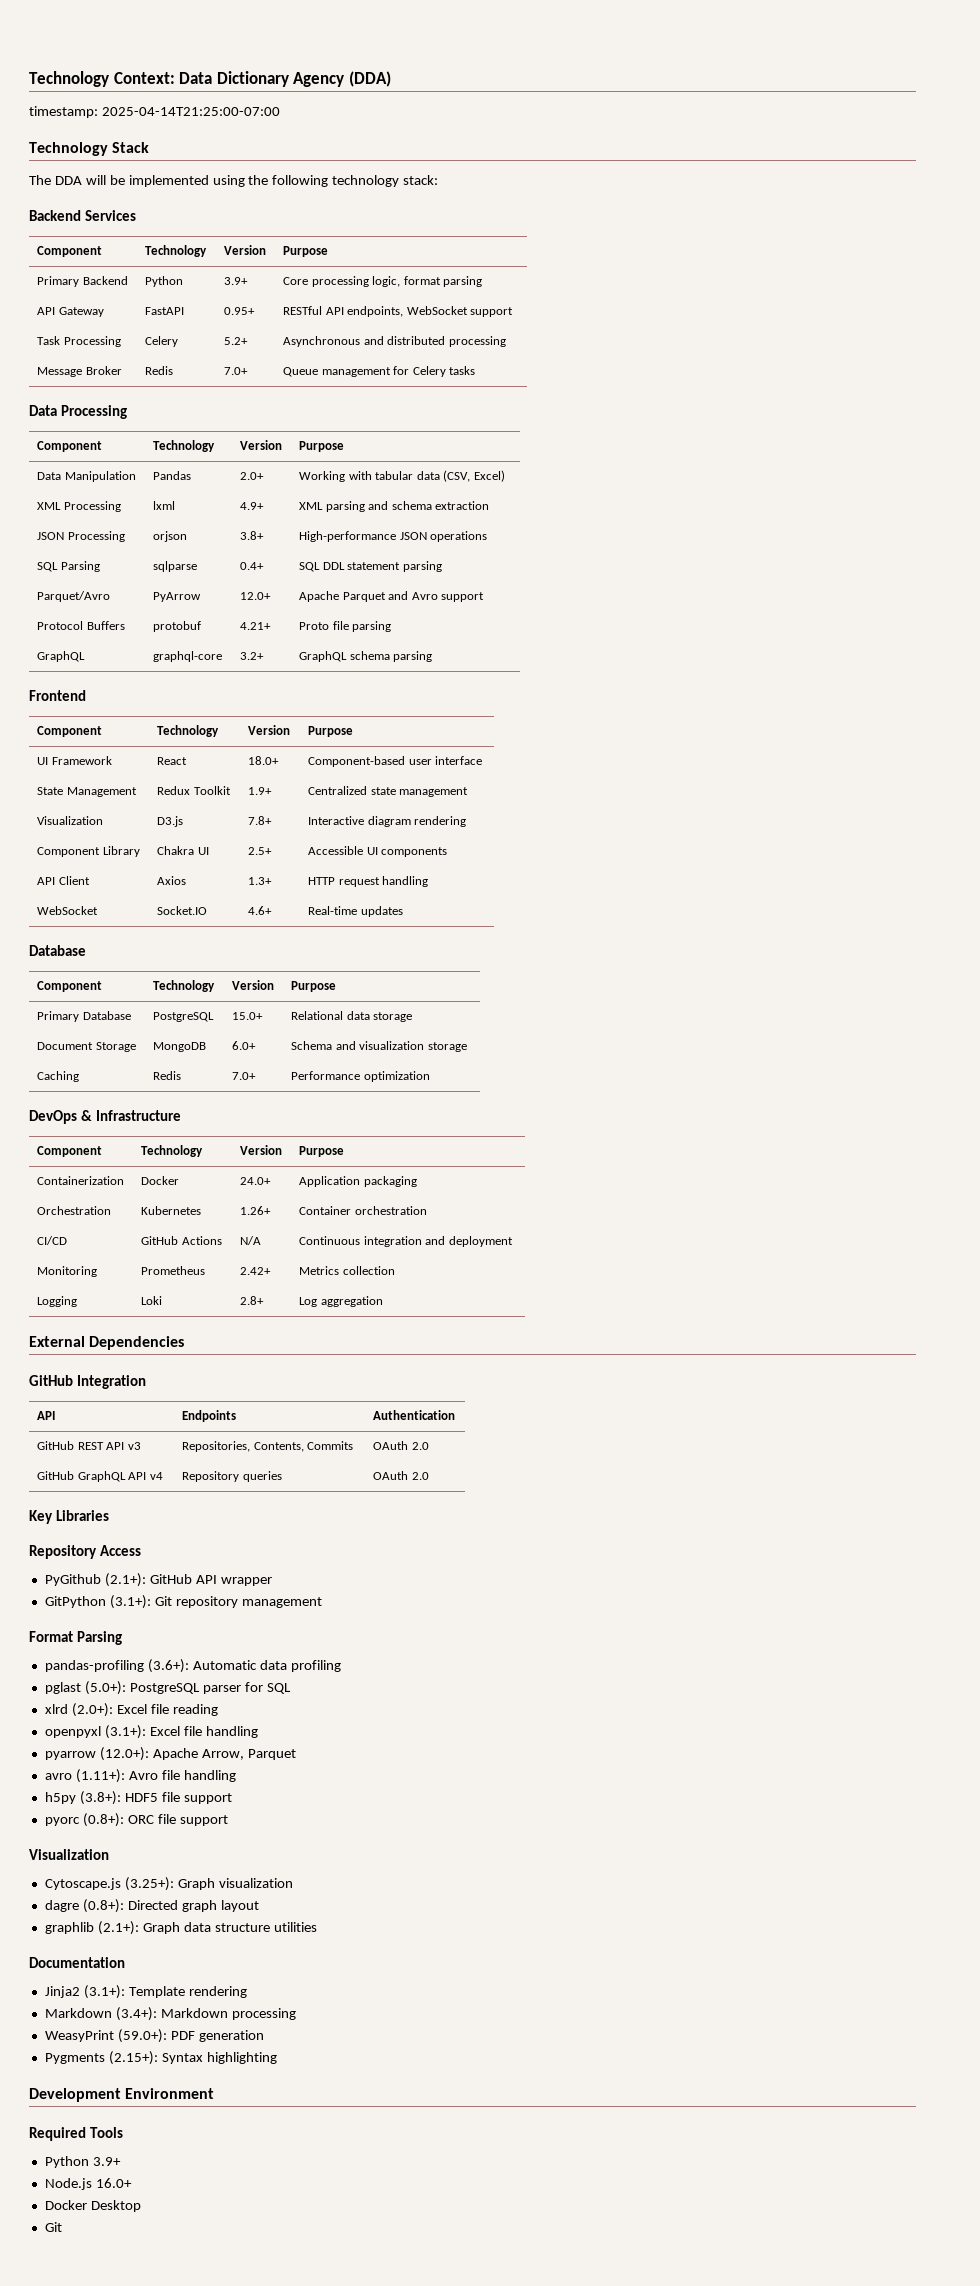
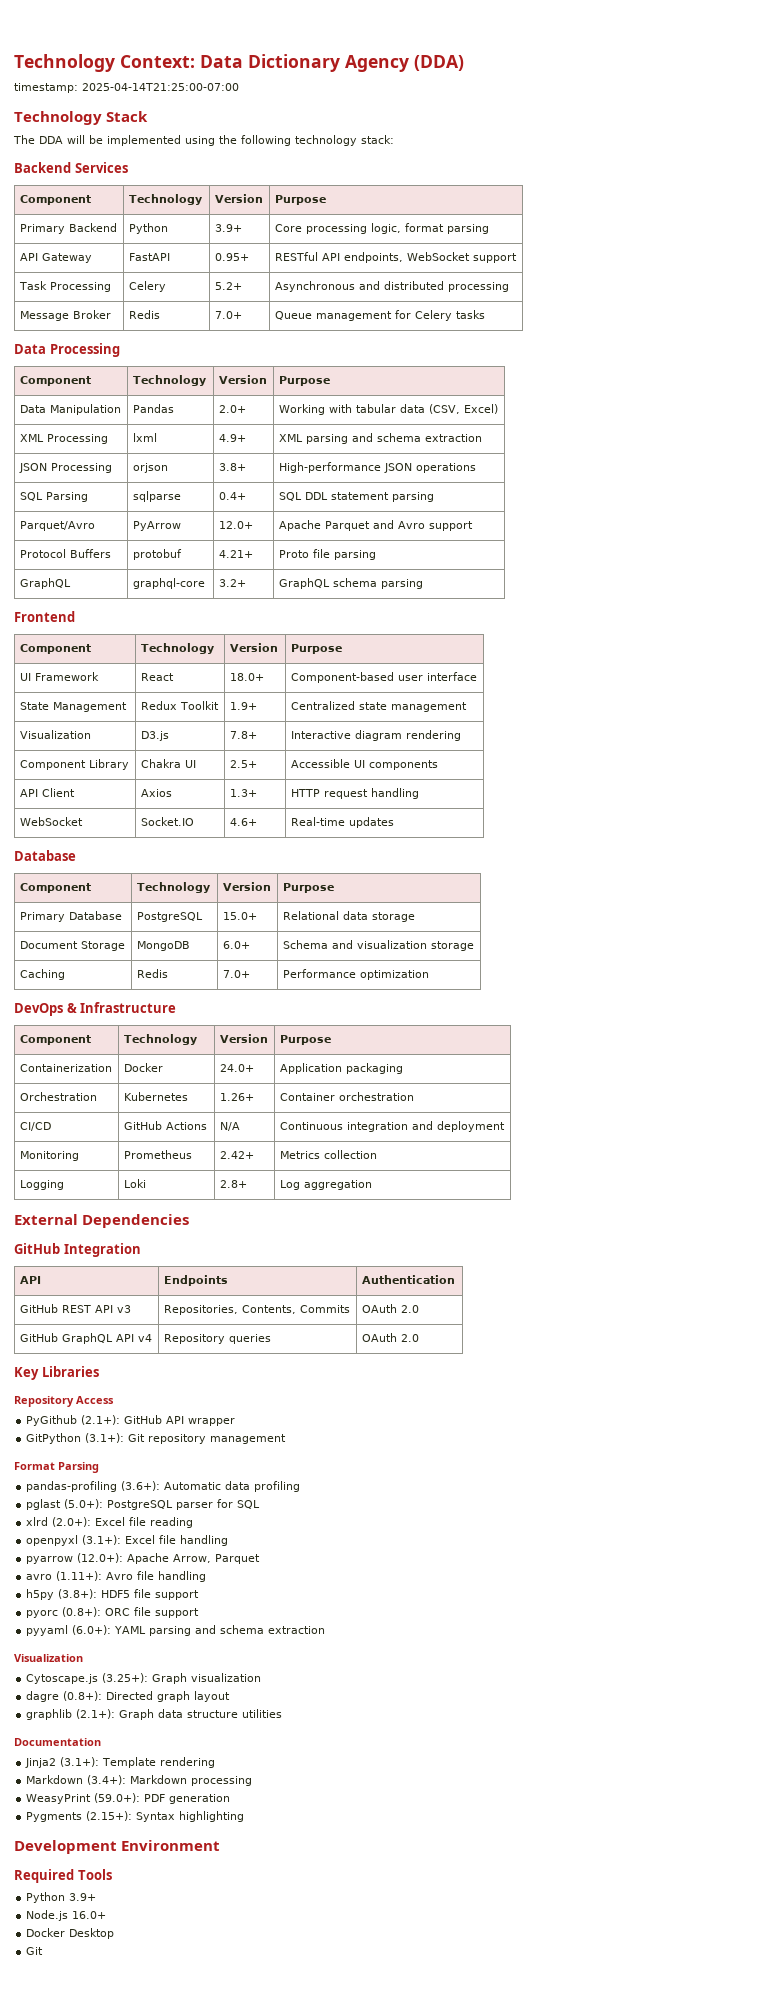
(228, 1820) none -> [26,1625,326,1636] // pyyaml (6.0+): YAML parsing and schema extraction

